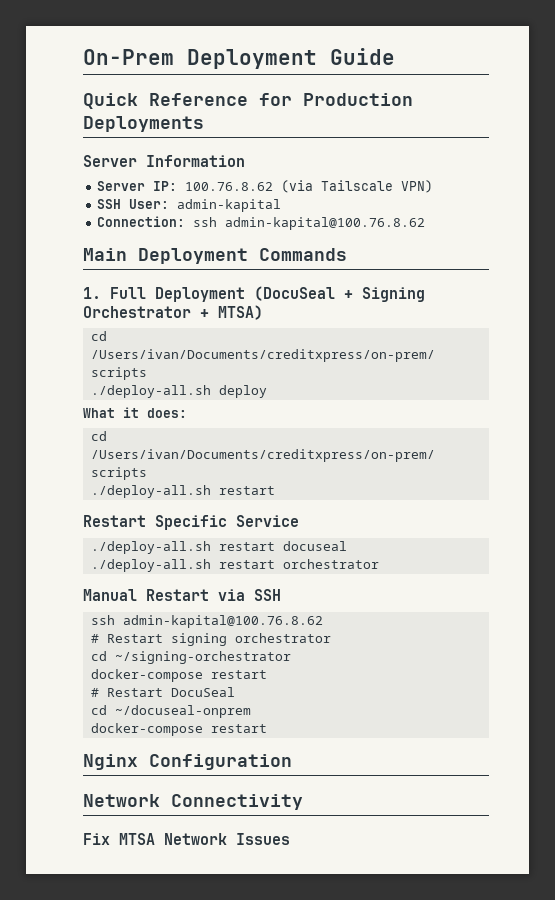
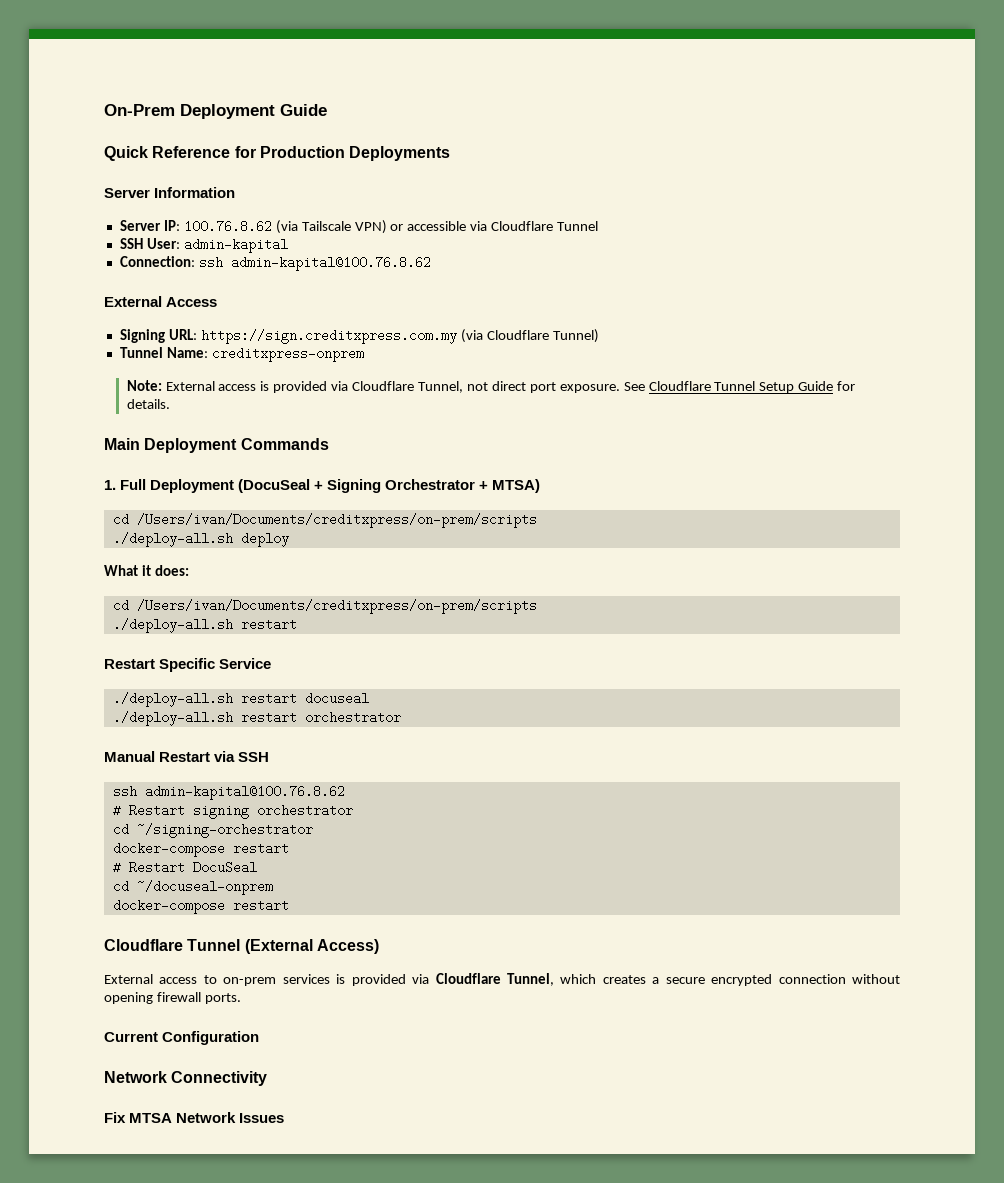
(434, 186) none -> [390,221,599,231] or accessible via Cloudflare Tunnel
(426, 223) none -> [104,296,218,307] [119,329,599,344] [119,347,364,362] [126,380,856,393] [126,399,170,409] // External Access // Signing URL: https://sign.creditxpress.com.my (via Cloudflare Tunnel) // Tunnel Name: creditxpress-onprem // Note: External access is provided via Cloudflare Tunnel, not direct port exposure. See Cloudflare Tunnel Setup Guide for details.
[83,754,138,770] Nginx -> [104,939,379,954] [104,973,900,986] [104,992,241,1004] [104,1032,158,1042] Cloudflare Tunnel (External Access) // External access to on-prem services is provided via Cloudflare Tunnel, which creates a secure encrypted connection without opening firewall ports. // Current

